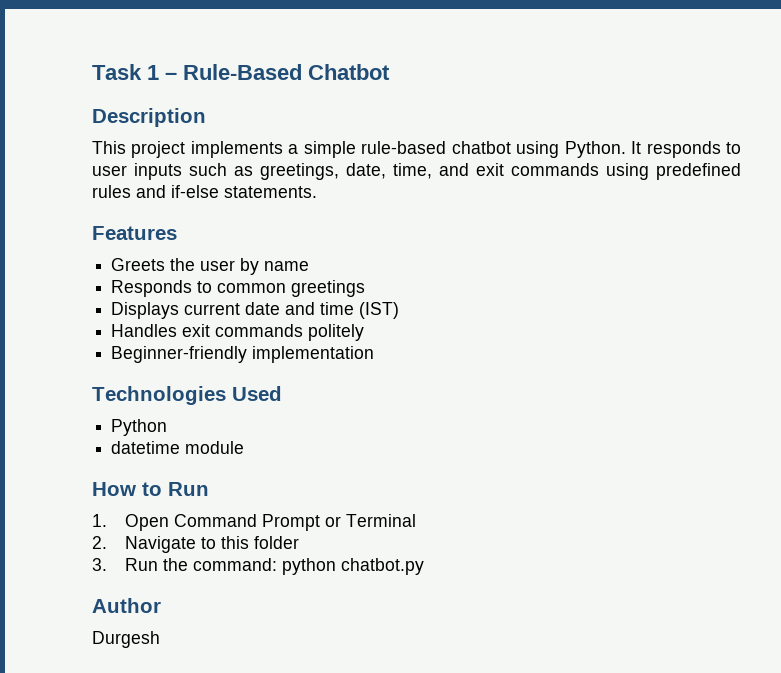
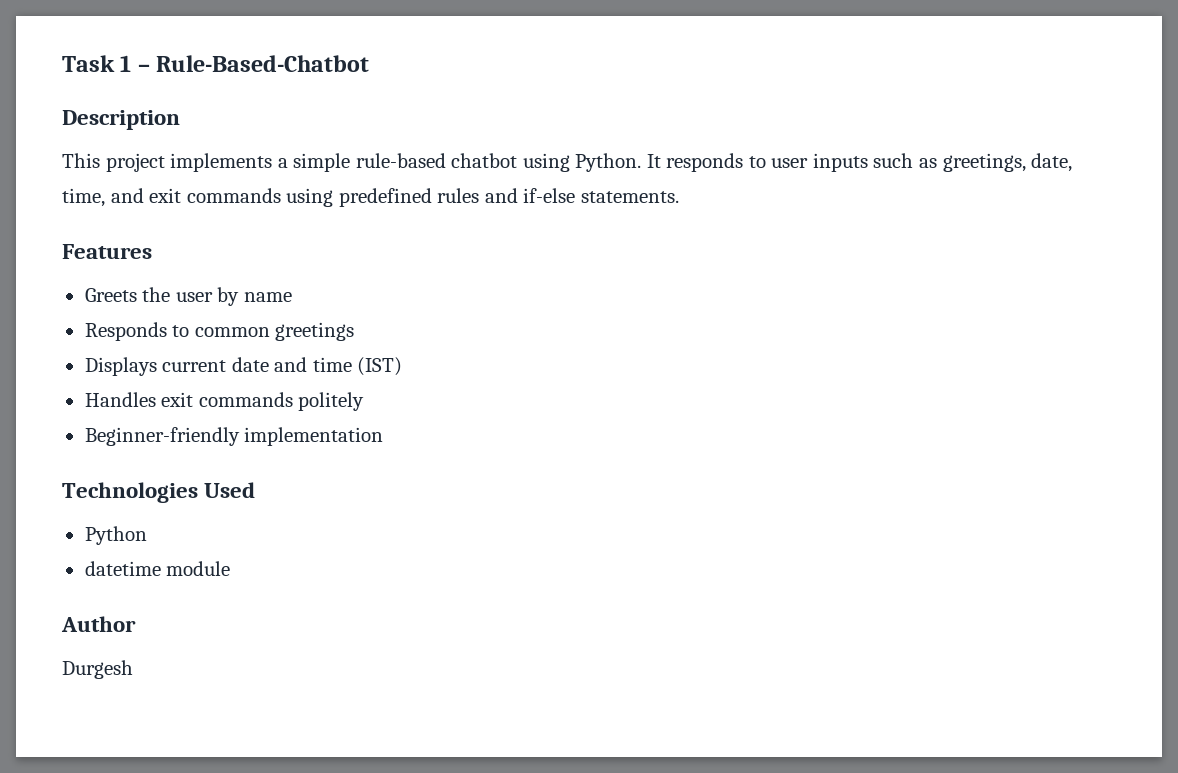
[183,64,390,80] Rule-Based Chatbot -> [156,55,370,72] Rule-Based-Chatbot
[92,482,209,496] [92,514,416,531] [92,536,299,553] [92,558,424,575] // How to Run // 1. Open Command Prompt or Terminal // 2. Navigate to this folder // 3. Run the command: python chatbot.py -> (231, 568) none

